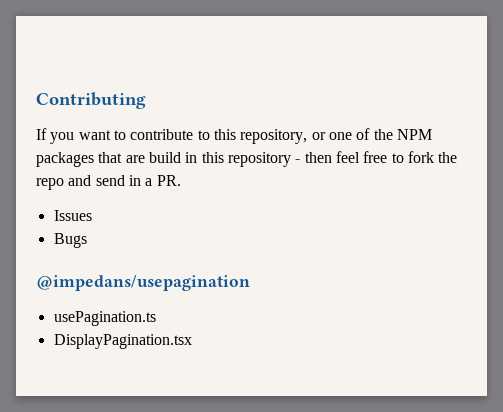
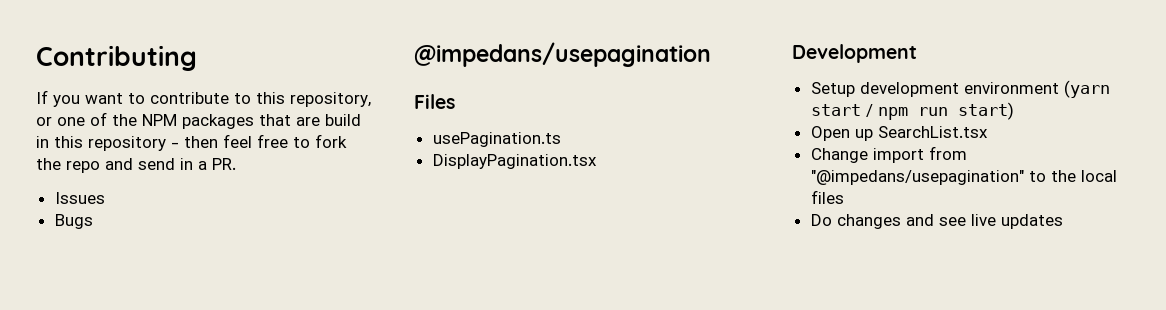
(250, 283) none -> [414,94,455,109] // Files
(192, 341) none -> [792,44,917,63] [810,80,1110,98] [810,102,1014,120] [810,126,988,141] [810,146,967,163] [810,170,1117,185] [810,190,844,204] [810,214,1063,229] // Development // Setup development environment (yarn start / npm run start) // Open up SearchList.tsx // Change import from "@impedans/usepagination" to the local files // Do changes and see live updates

